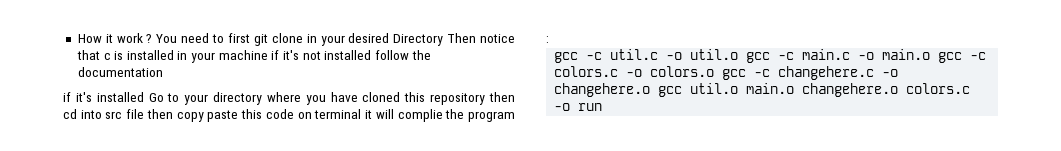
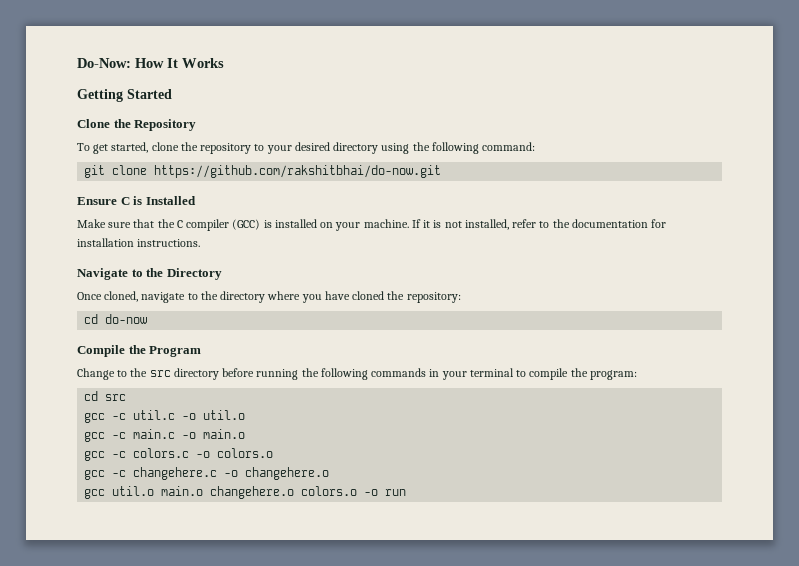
[77,33,515,46] [76,50,431,63] [77,67,163,77] [63,92,209,105] How it work ? You need to first git clone in your desired Directory Then notice that c is installed in your machine if it's not installed follow the documentation // if it's installed Go to your -> [77,58,224,68] [77,89,172,102] [77,119,197,131] [77,142,536,154] [84,165,442,178] [77,196,196,205] [77,219,667,231] [77,238,201,247] [77,268,222,280] [77,291,218,303] Do-Now: How It Works // Getting Started // Clone the Repository // To get started, clone the repository to your desired directory using the following command: // git clone https://github.com/rakshitbhai/do-now.git // Ensure C is Installed // Make sure that the C compiler (GCC) is installed on your machine. If it is not installed, refer to the documentation for installation instructions. // Navigate to the Directory // Once cloned, navigate to the
[404,92,516,105] [63,109,515,122] [546,36,549,43] this repository then cd into src file then copy paste this code on terminal it will complie the program : -> [387,291,461,303] [84,314,148,324] [77,345,202,357] [77,368,637,380] [84,391,127,401] the repository: // cd do-now // Compile the Program // Change to the src directory before running the following commands in your terminal to compile the program: // cd src
(739, 54) none -> (246, 415) //
(931, 54) none -> (246, 434) //
(715, 71) none -> (274, 453) //
(651, 90) none -> (330, 473) //
[906,83,971,94] colors.c -> [301,486,358,496] colors.o

